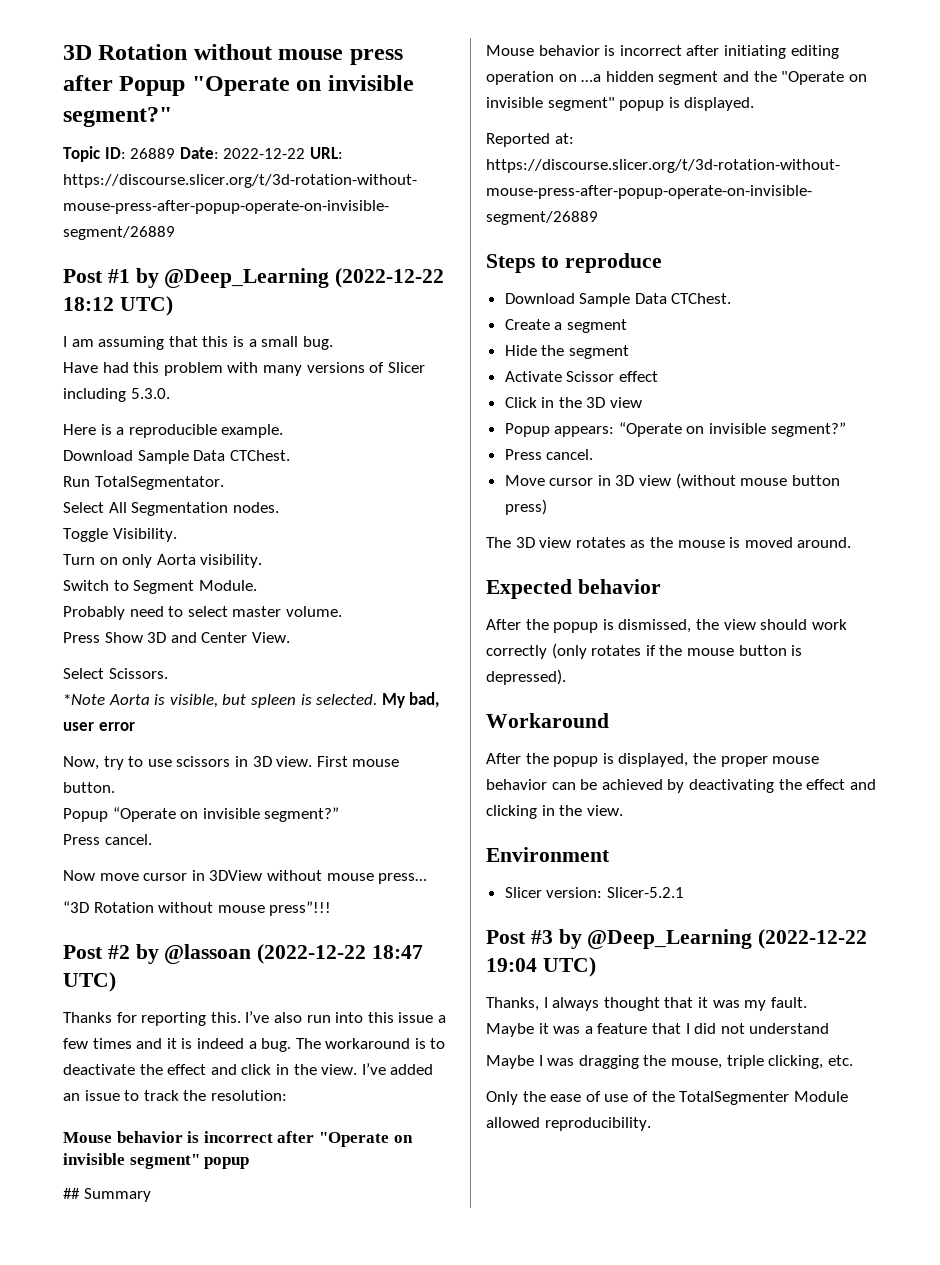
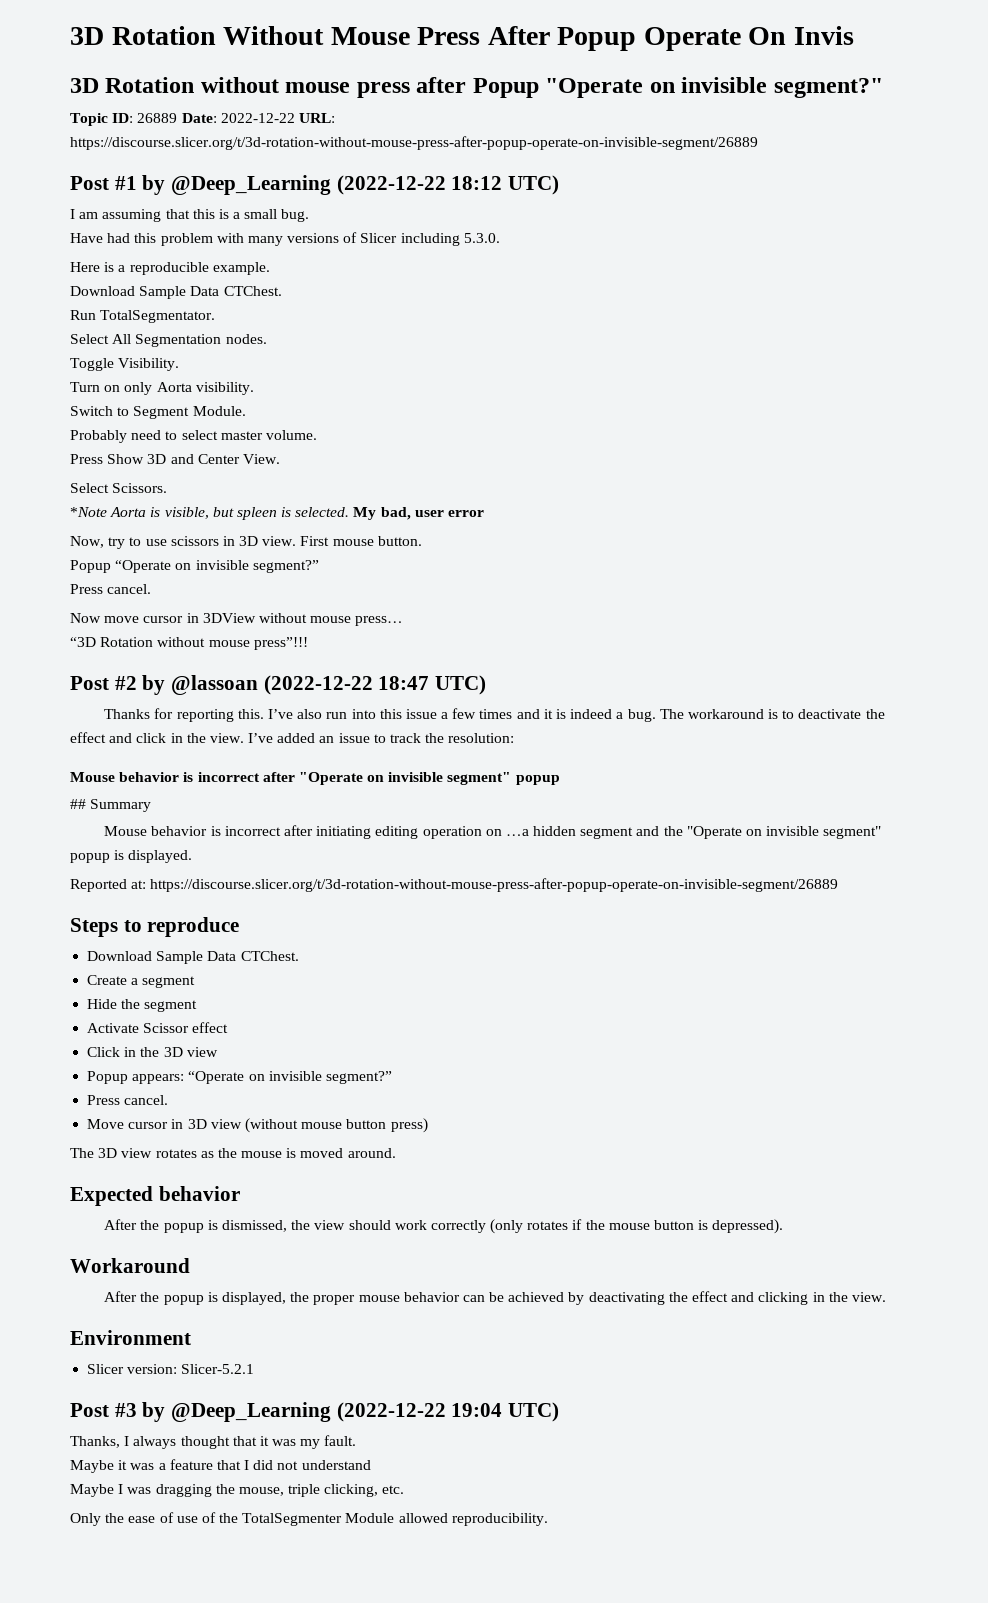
[63,44,188,60] 3D Rotation -> [70,26,855,51] [70,77,195,93] 3D Rotation Without Mouse Press After Popup Operate On Invis // 3D Rotation

